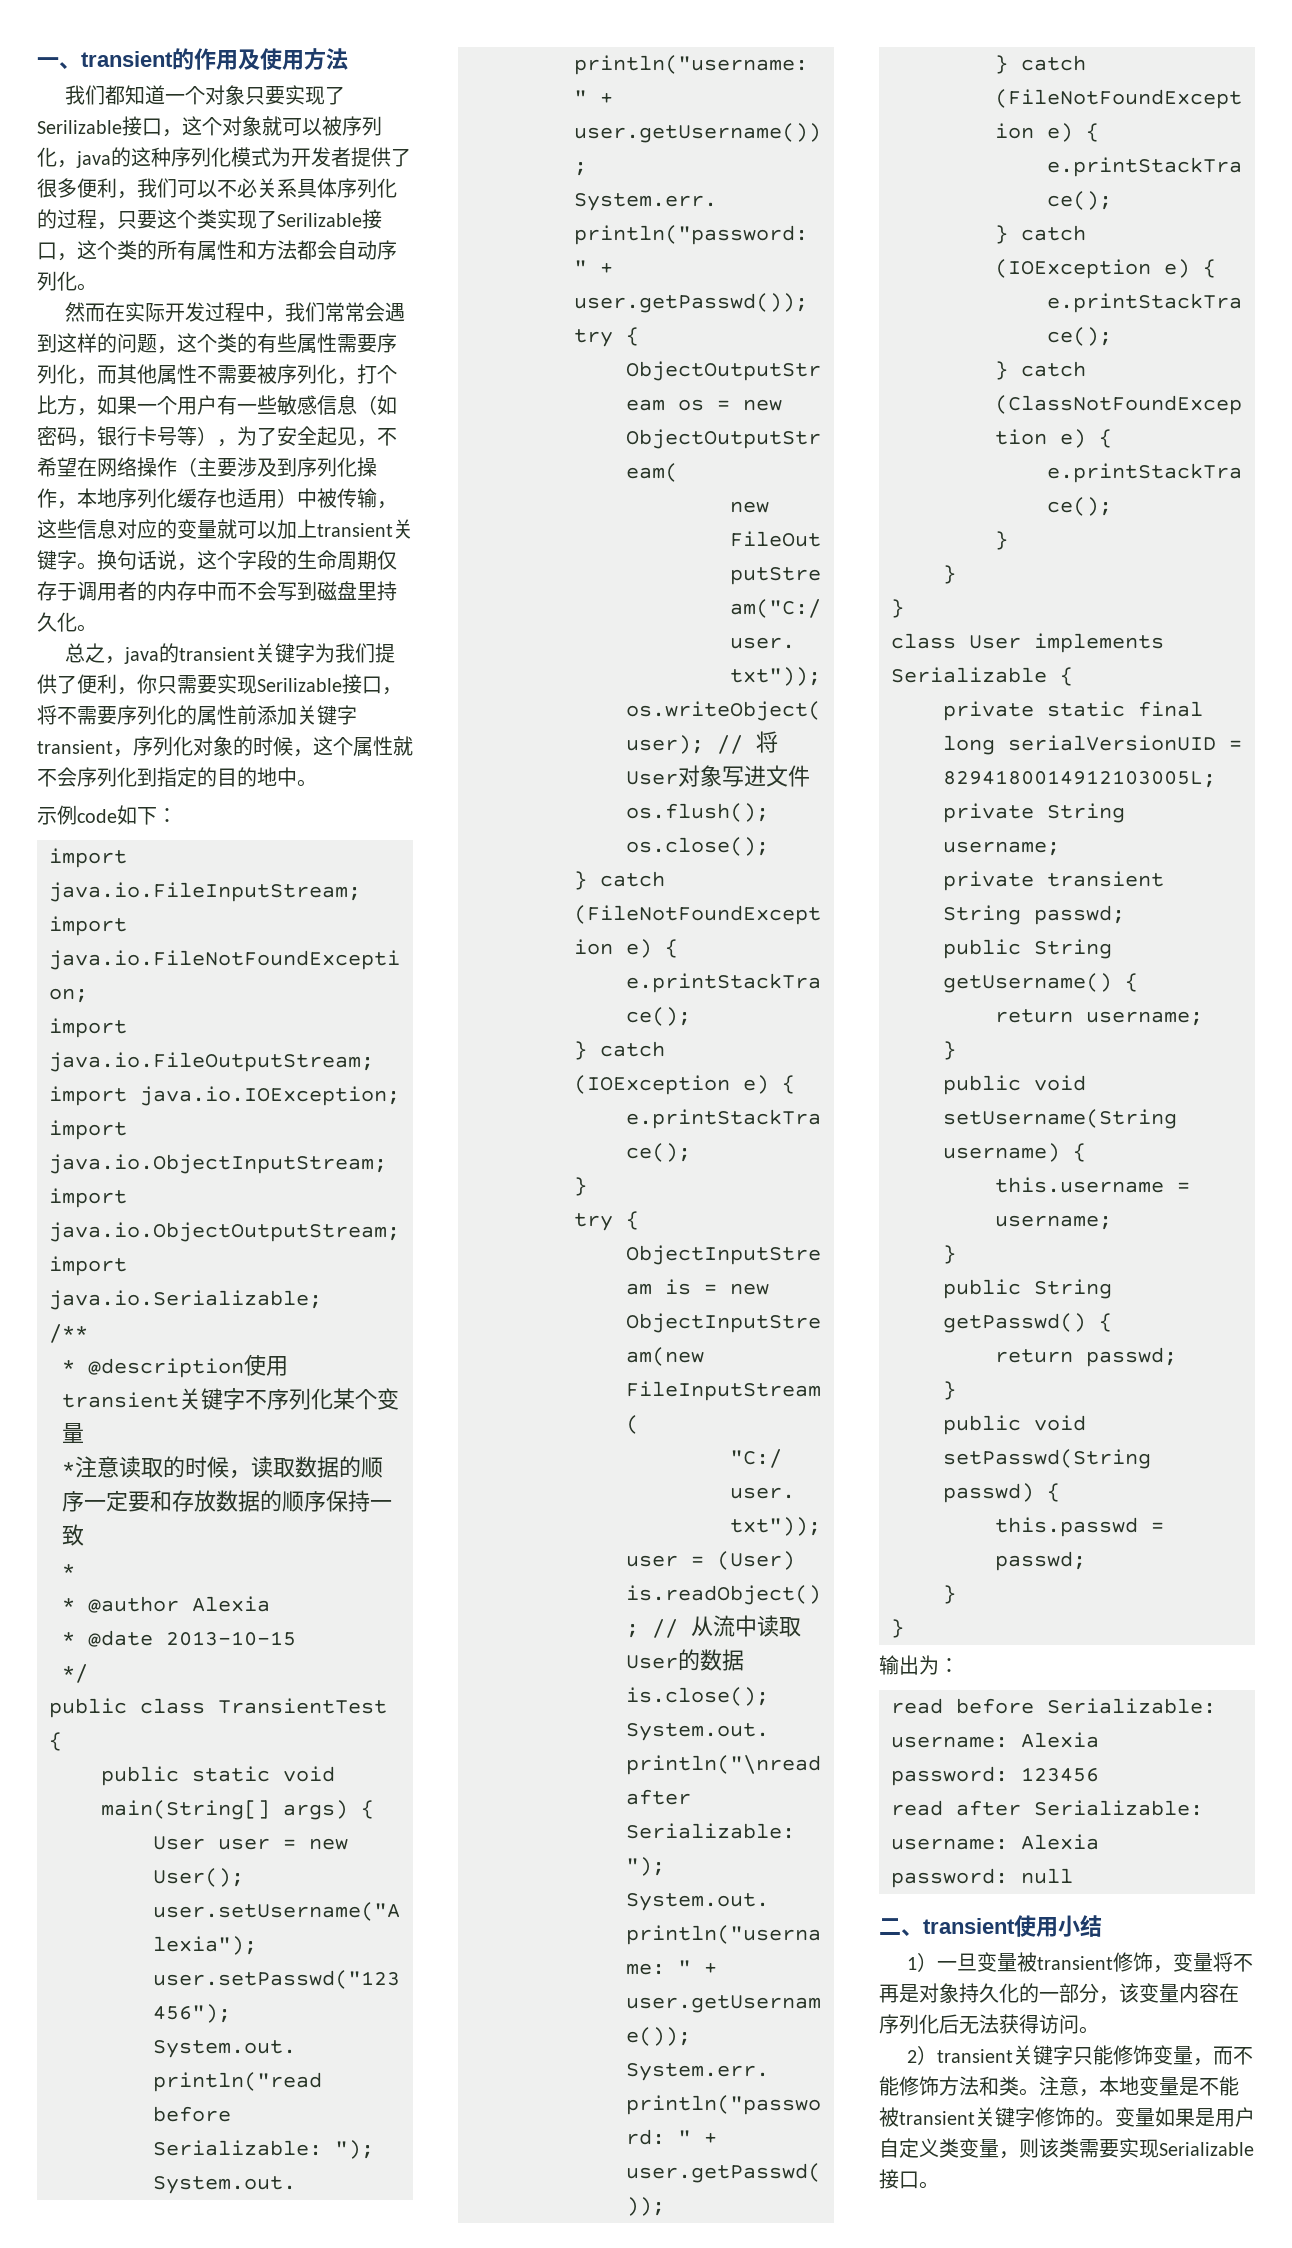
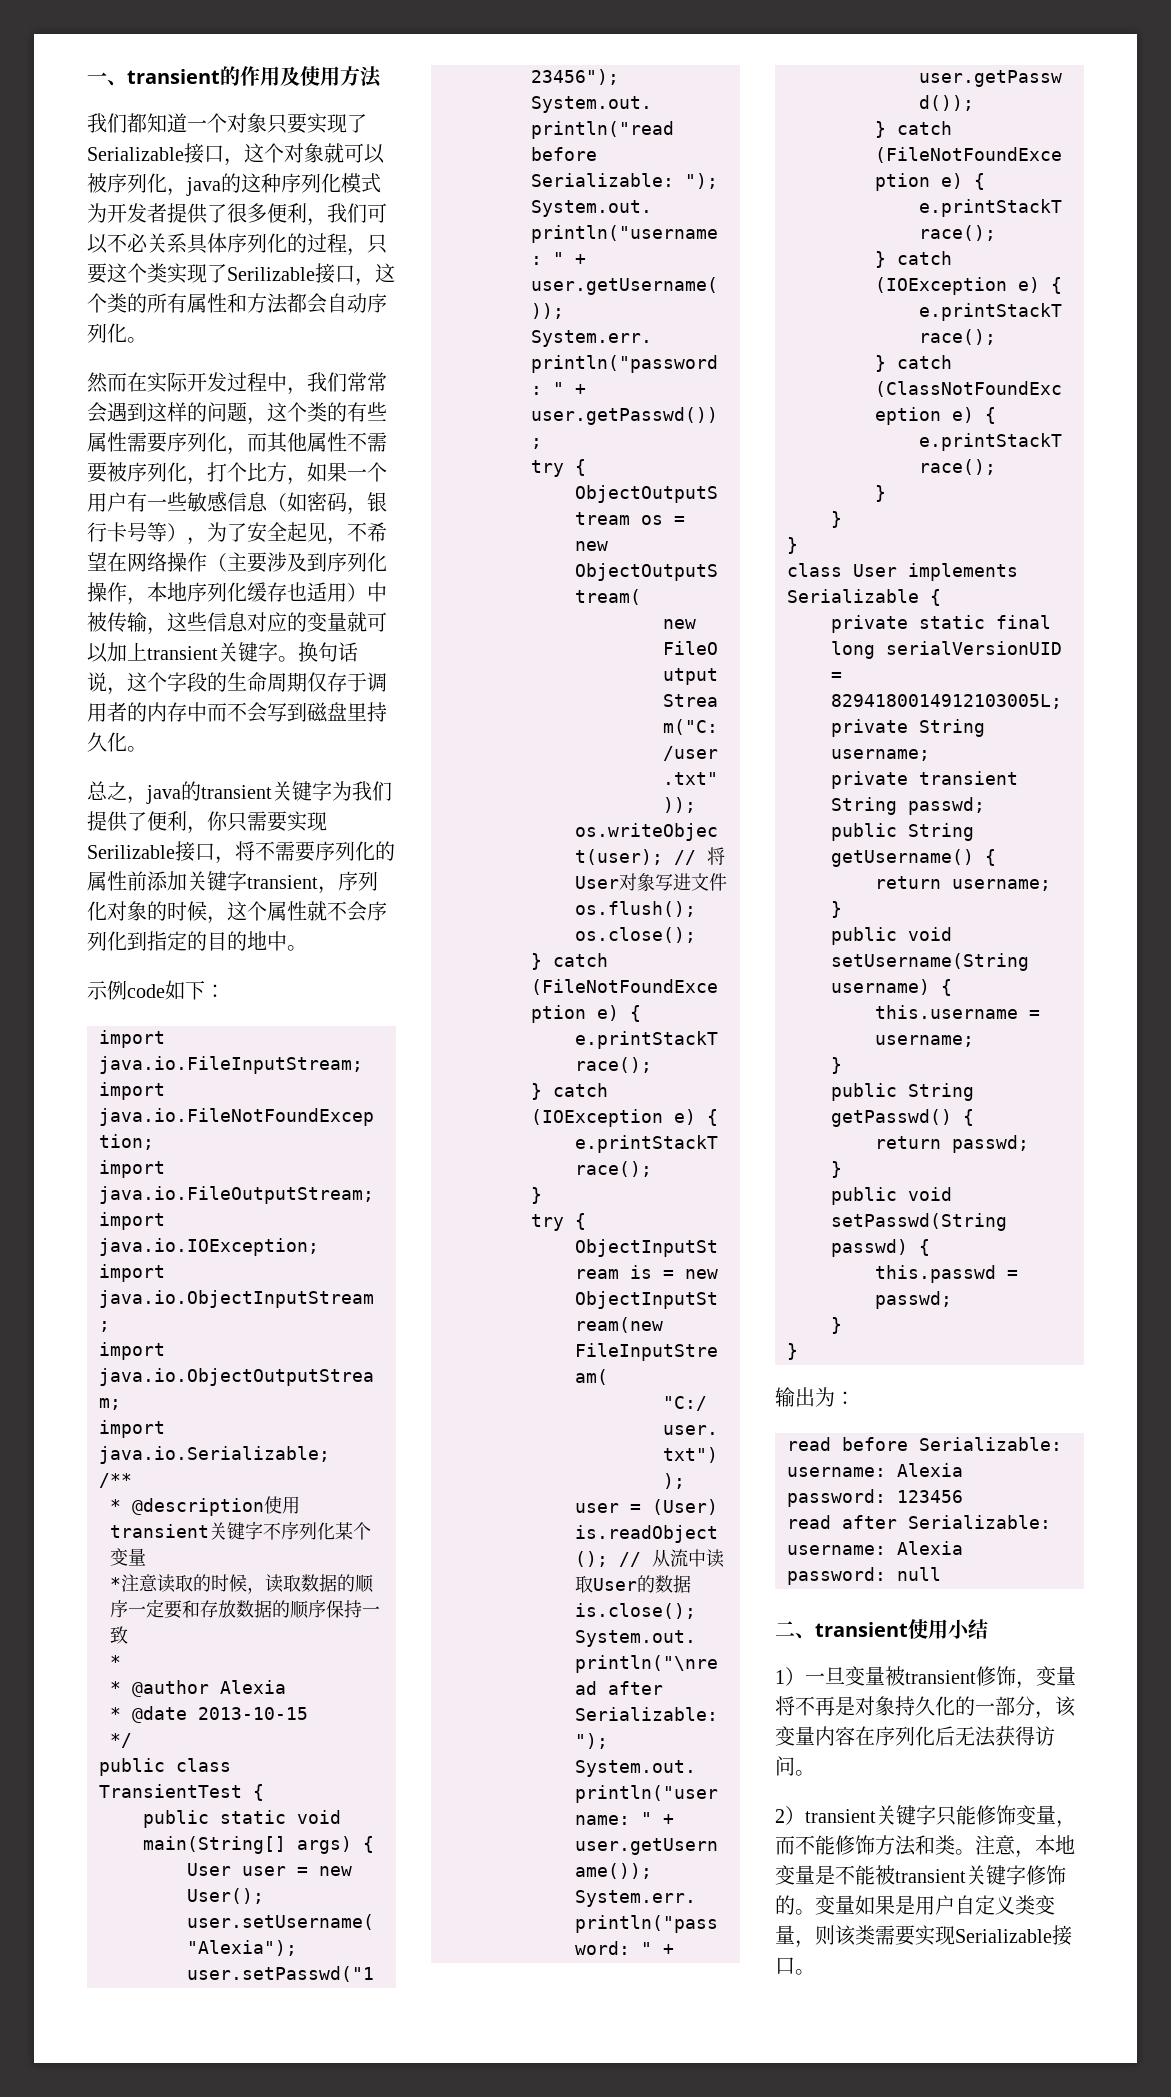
[37,120,122,134] Serilizable -> [87,147,184,161] Serializable

